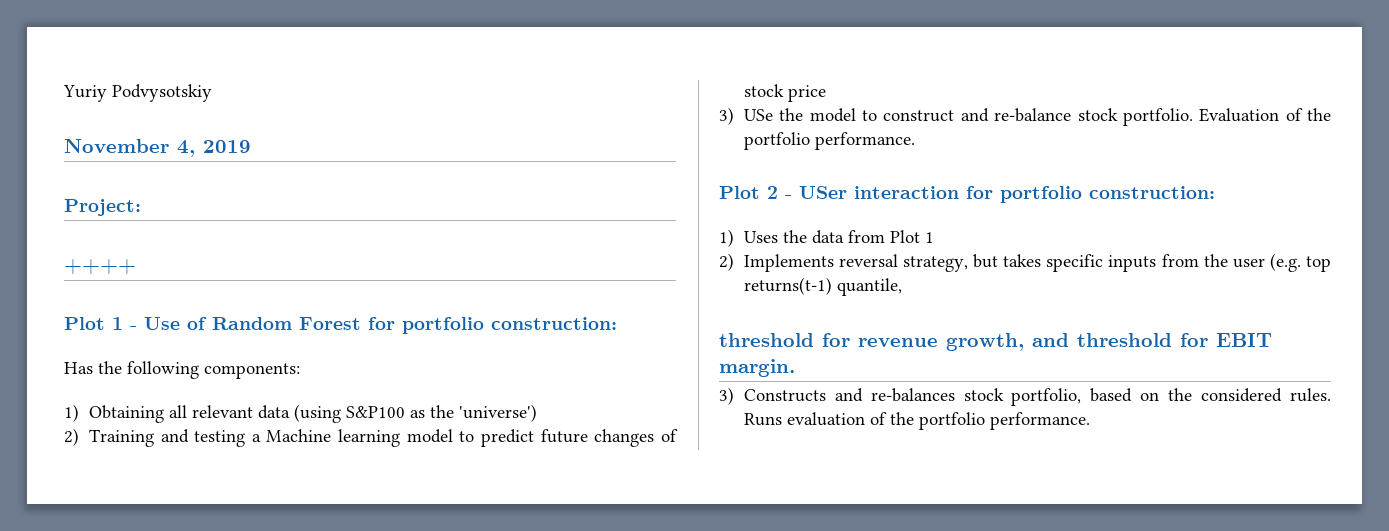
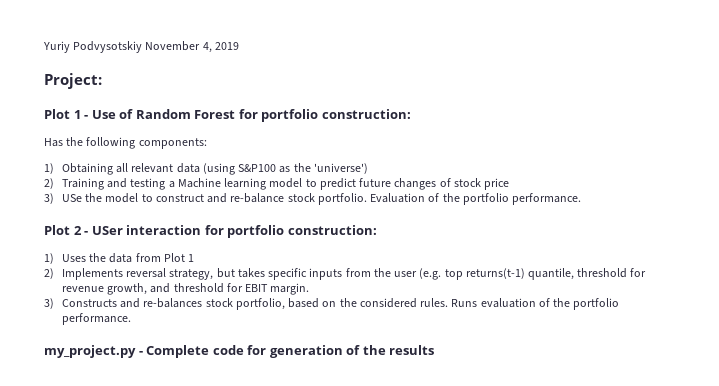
(212, 93) // -> (143, 47) none
[64,259,136,274] // ++++ -> (102, 81) none
(902, 287) // -> (574, 274) none
(1090, 421) none -> [44,345,435,358] // my_project.py - Complete code for generation of the results

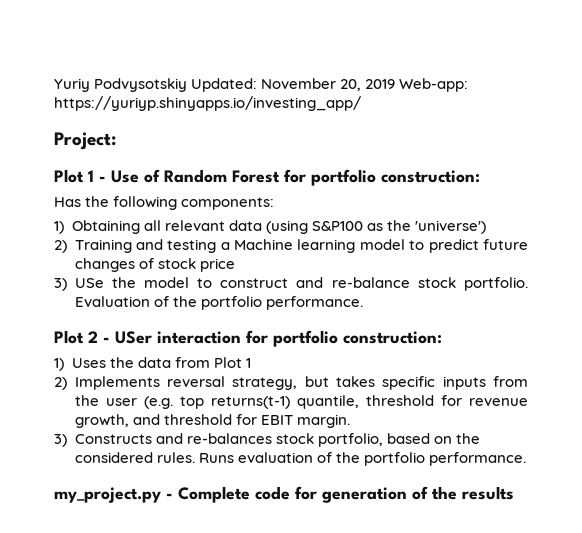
[145,41,212,53] November 4, -> [191,78,362,92] Updated: November 20,
(239, 46) none -> [399,78,469,92] [54,96,361,111] Web-app: https://yuriyp.shinyapps.io/investing_app/

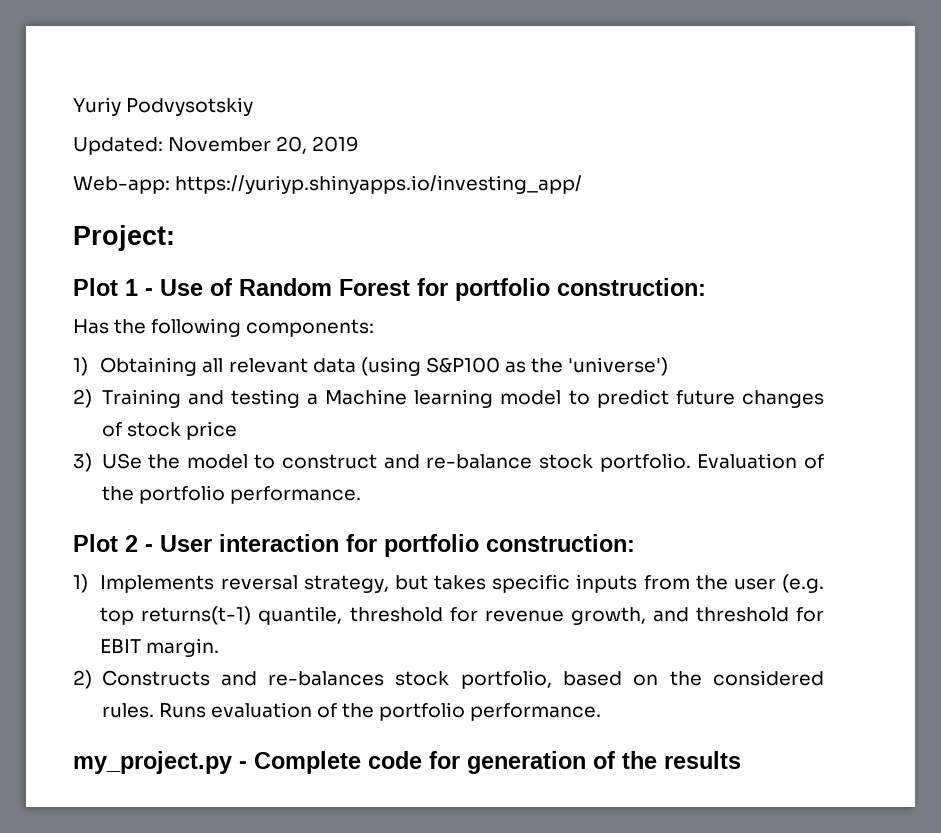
(188, 85) none -> (254, 106) //
(396, 84) none -> (360, 144) //
[115,331,152,344] USer -> [160,535,212,552] User
[71,357,251,368] [54,377,67,390] Uses the data from Plot 1 // 2) -> (88, 583) none
[54,434,67,447] 3) -> [73,670,92,689] 2)

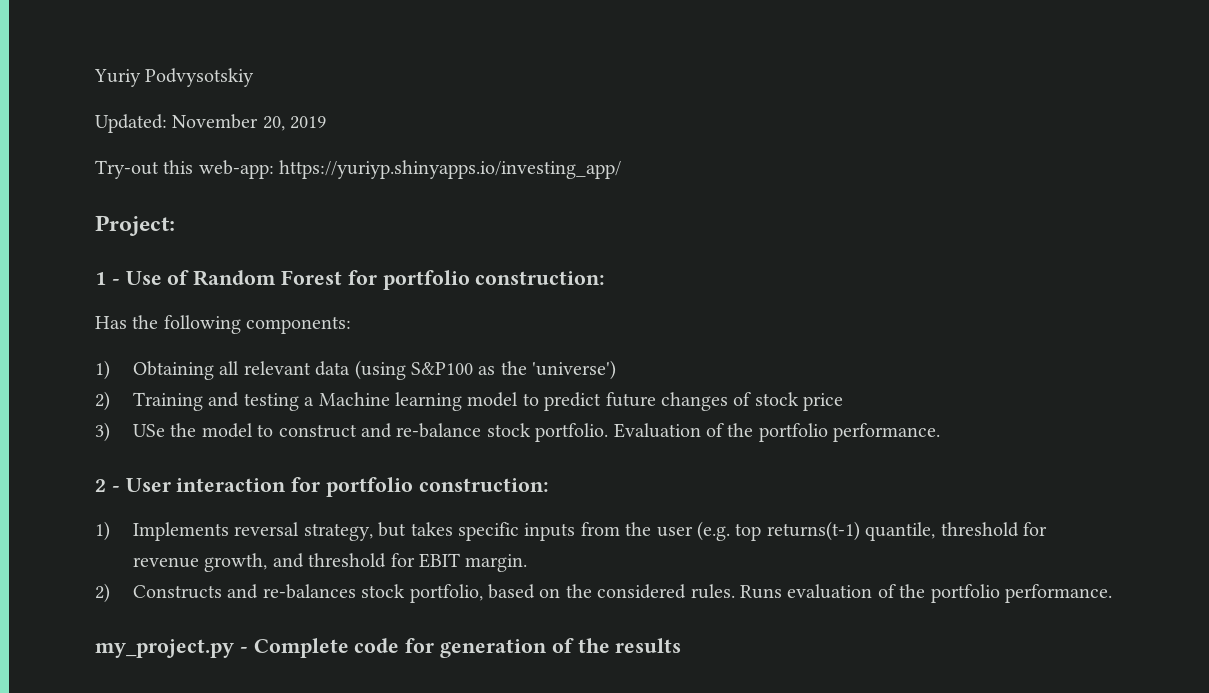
[73,176,170,194] Web-app: -> [95,160,274,179] Try-out this web-app:
[73,278,118,296] Plot -> (175, 225) none
[73,534,118,552] Plot -> (941, 432) none

